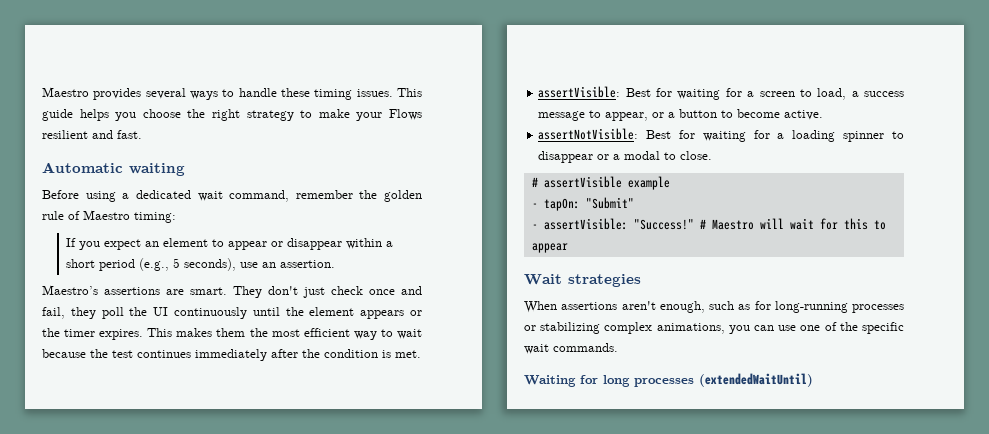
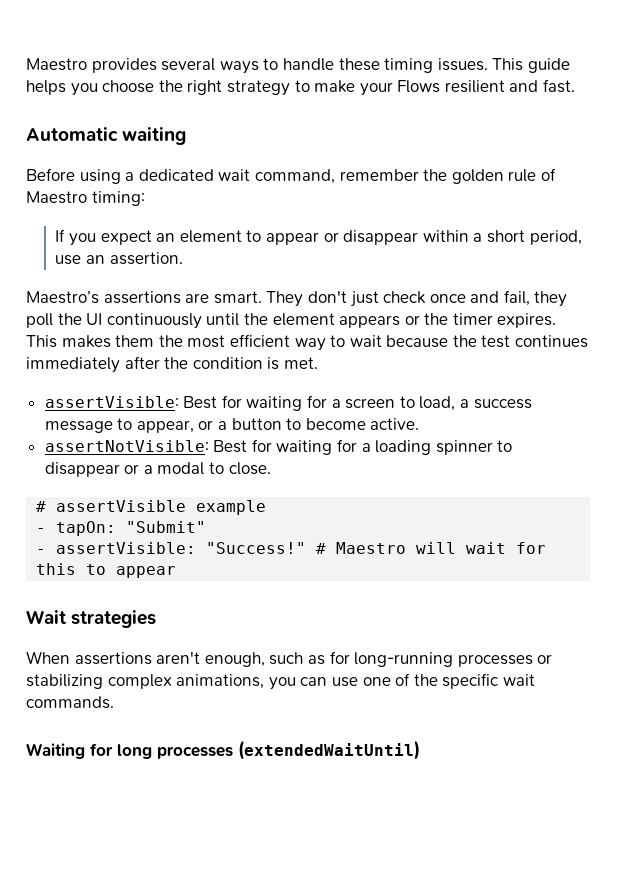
[99,258,237,271] period (e.g., 5 seconds), -> [529,230,582,245] period,

